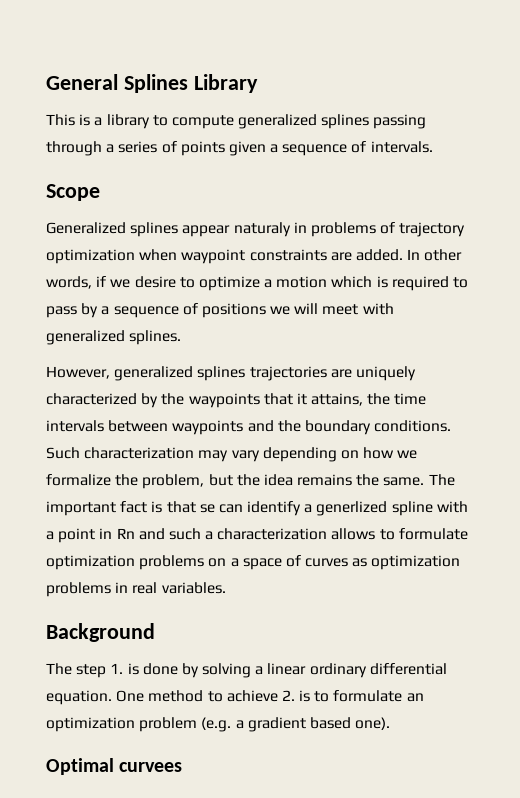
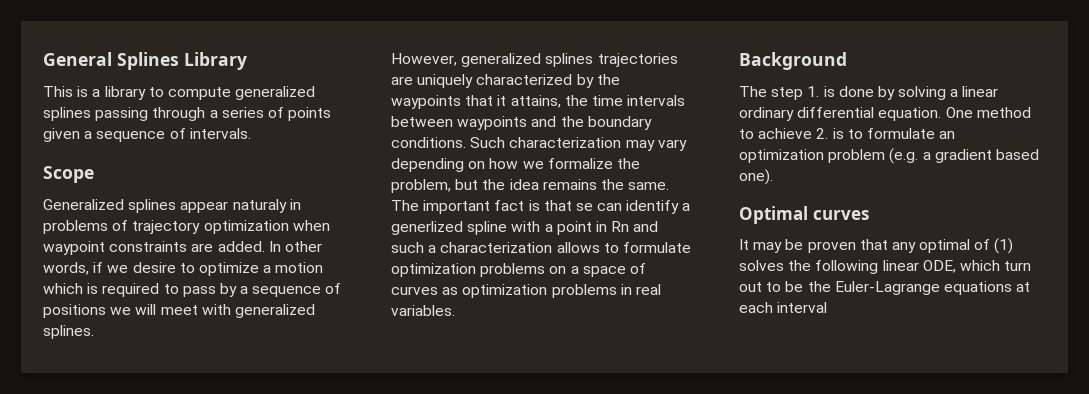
[119,762,183,772] curvees -> [812,210,869,220] [739,238,1014,254] [739,260,1032,274] [739,281,1031,295] [739,302,828,313] curves // It may be proven that any optimal of (1) solves the following linear ODE, which turn out to be the Euler-Lagrange equations at each interval

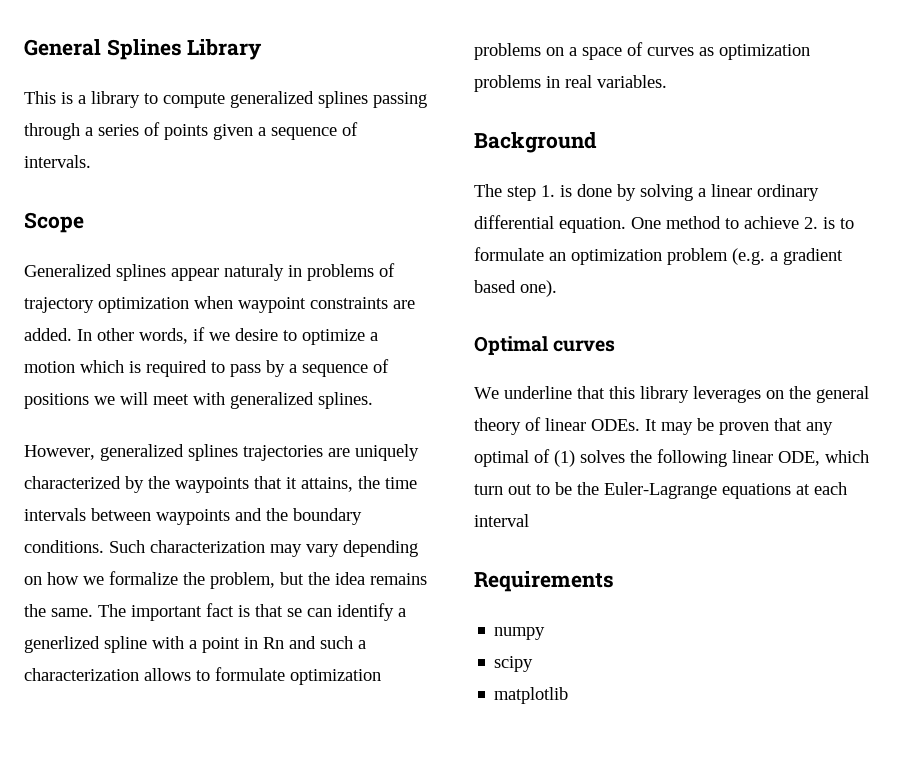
(869, 215) none -> [474,386,869,403] [474,417,640,435] We underline that this library leverages on the general theory of linear ODEs.
(828, 307) none -> [474,571,614,592] [494,627,546,640] [494,656,534,672] [494,687,569,704] // Requirements // numpy // scipy // matplotlib

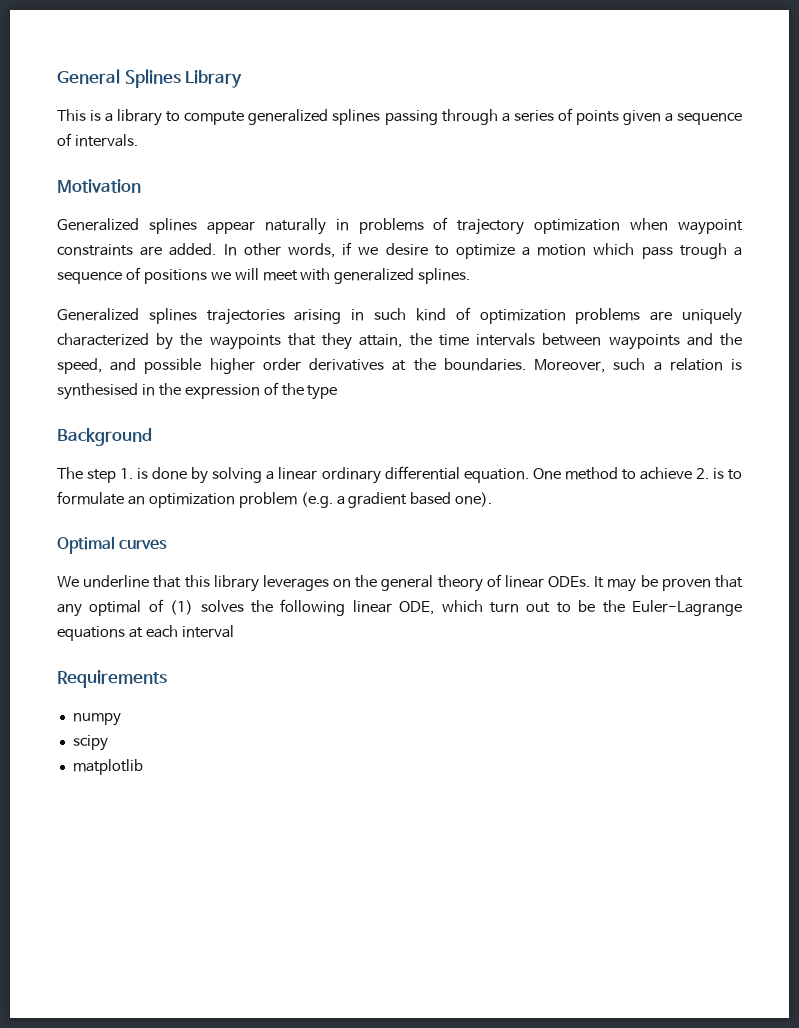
[24,212,84,233] Scope -> [57,179,141,193] Motivation
[224,264,284,281] naturaly -> [264,218,326,235] naturally
[129,360,285,377] is required to pass by -> [641,243,727,259] pass trough
[24,444,323,461] However, generalized splines trajectories -> [57,307,641,325] Generalized splines trajectories arising in such kind of optimization problems
[286,477,353,492] it attains, -> [322,333,403,350] they attain,
[293,508,362,525] [24,540,418,557] [24,571,427,589] [24,603,406,621] [24,636,366,653] [24,667,381,685] [474,42,810,60] [474,75,667,92] boundary conditions. Such characterization may vary depending on how we formalize the problem, but the idea remains the same. The important fact is that se can identify a generlized spline with a point in Rn and such a characterization allows to formulate optimization problems on a space of curves as optimization problems in real variables. -> [57,358,743,374] [57,382,338,400] speed, and possible higher order derivatives at the boundaries. Moreover, such a relation is synthesised in the expression of the type

